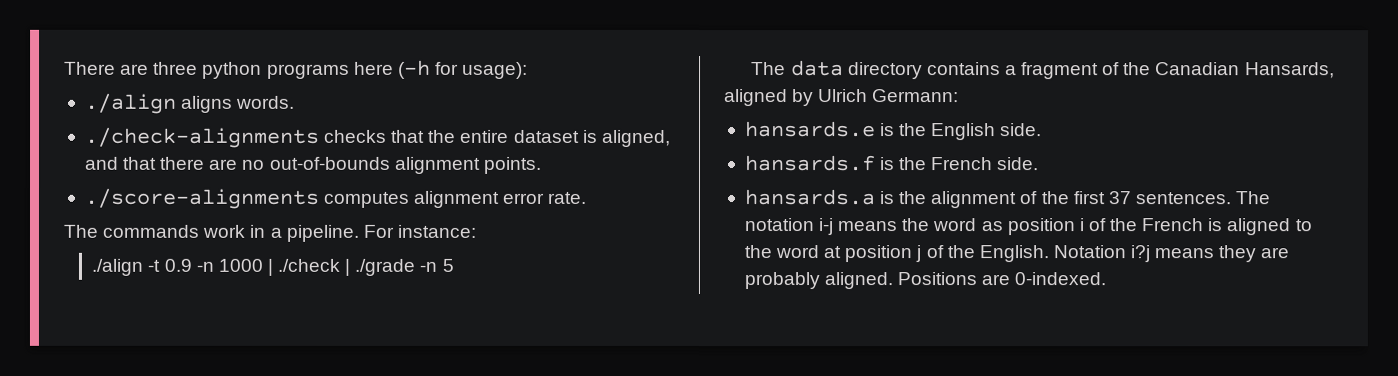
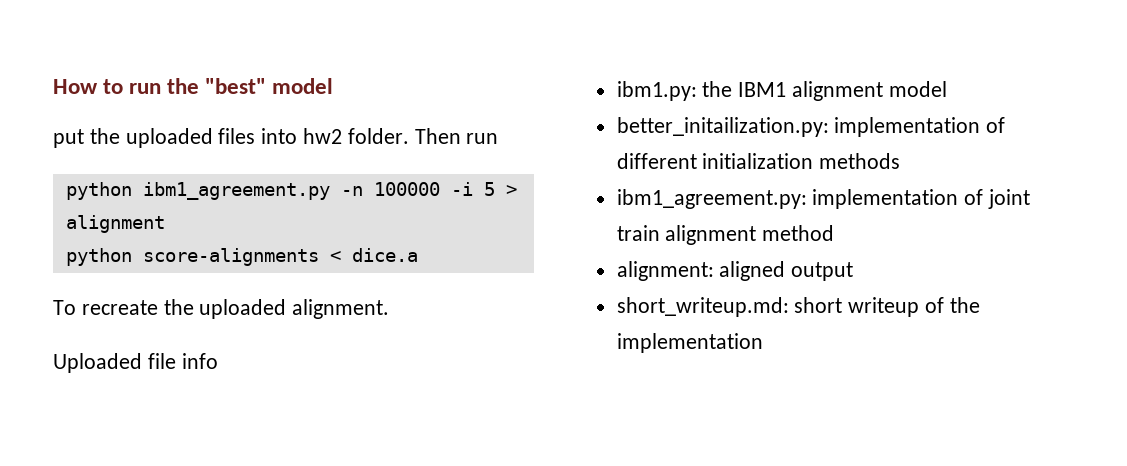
[64,59,529,79] [84,93,296,114] [84,127,671,148] [84,156,542,174] [83,188,587,209] [63,224,476,242] [91,258,454,276] [751,60,1335,80] [724,89,960,107] [744,121,1043,141] [744,155,1040,172] [743,189,1271,209] [743,218,1312,236] [743,245,1290,263] [743,272,1107,290] There are three python programs here (-h for usage): // ./align aligns words. // ./check-alignments checks that the entire dataset is aligned, and that there are no out-of-bounds alignment points. // ./score-alignments computes alignment error rate. // The commands work in a pipeline. For instance: // ./align -t 0.9 -n 1000 | ./check | ./grade -n 5 // The data directory contains a fragment of the Canadian Hansards, aligned by Ulrich Germann: // hansards.e is the English side. // hansards.f is the French side. // hansards.a is the alignment of the first 37 sentences. The notation i-j means the word as position i of the French is aligned to the word at position j of the English. Notation i?j means they are probably aligned. Positions are 0-indexed. -> [53,78,334,94] [53,128,499,148] [65,182,517,200] [65,215,165,233] [65,248,418,266] [53,299,390,319] [53,353,218,373] [616,81,947,101] [616,117,1006,137] [616,153,901,169] [616,189,1031,209] [616,225,835,245] [616,261,854,281] [616,297,980,317] [616,333,763,353] How to run the "best" model // put the uploaded files into hw2 folder. Then run // python ibm1_agreement.py -n 100000 -i 5 > alignment // python score-alignments < dice.a // To recreate the uploaded alignment. // Uploaded file info // ibm1.py: the IBM1 alignment model // better_initailization.py: implementation of different initialization methods // ibm1_agreement.py: implementation of joint train alignment method // alignment: aligned output // short_writeup.md: short writeup of the implementation

